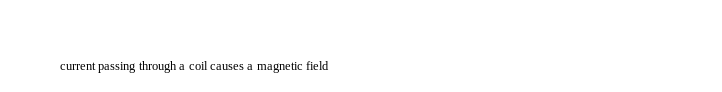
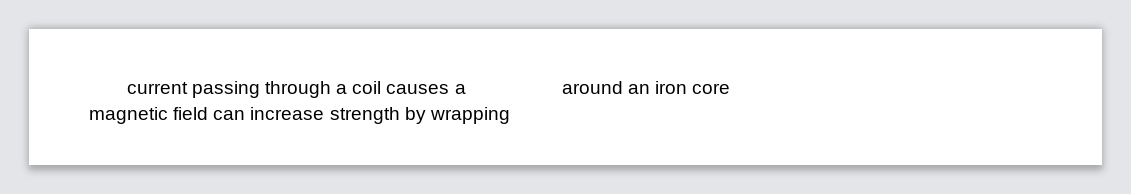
(329, 65) none -> [213,107,510,124] [562,81,731,94] can increase strength by wrapping around an iron core

